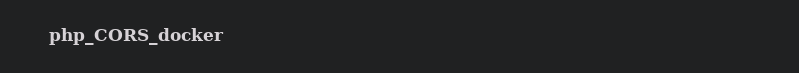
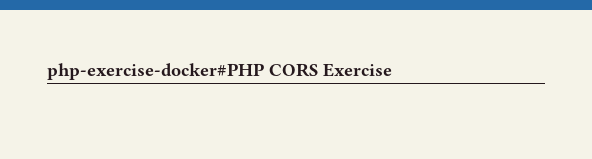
[49,28,224,45] php_CORS_docker -> [47,63,392,80] php-exercise-docker#PHP CORS Exercise

